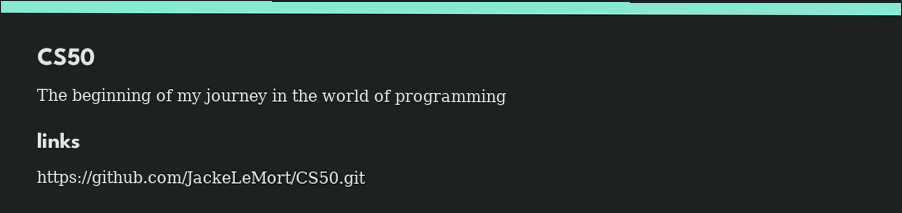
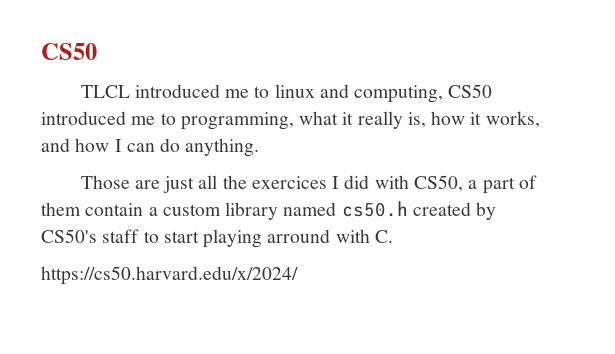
[37,87,507,106] [36,131,80,149] [36,169,366,187] The beginning of my journey in the world of programming // links // https://github.com/JackeLeMort/CS50.git -> [80,84,493,103] [41,111,540,130] [41,138,260,157] [80,175,537,194] [41,201,497,220] [41,229,393,248] [41,266,298,285] TLCL introduced me to linux and computing, CS50 introduced me to programming, what it really is, how it works, and how I can do anything. // Those are just all the exercices I did with CS50, a part of them contain a custom library named cs50.h created by CS50's staff to start playing arround with C. // https://cs50.harvard.edu/x/2024/

